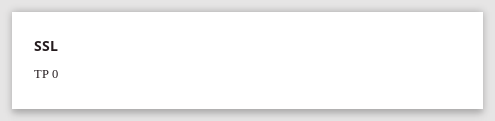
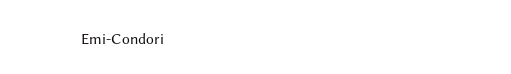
[34,41,58,51] [34,70,59,78] SSL // TP 0 -> [81,33,164,45] Emi-Condori

